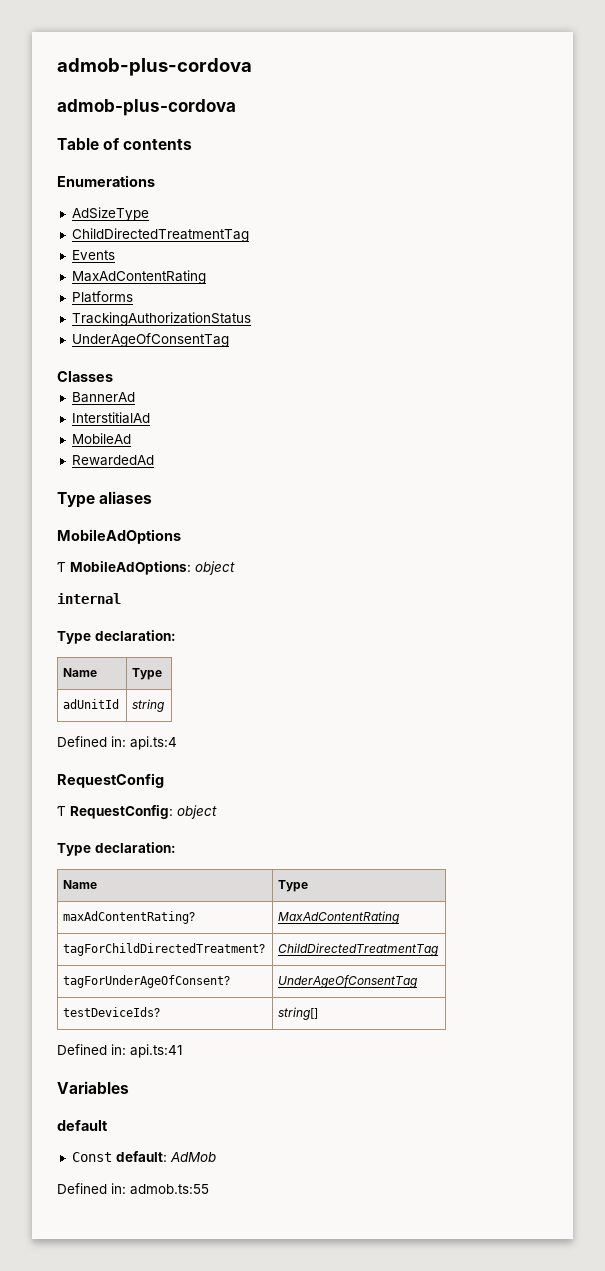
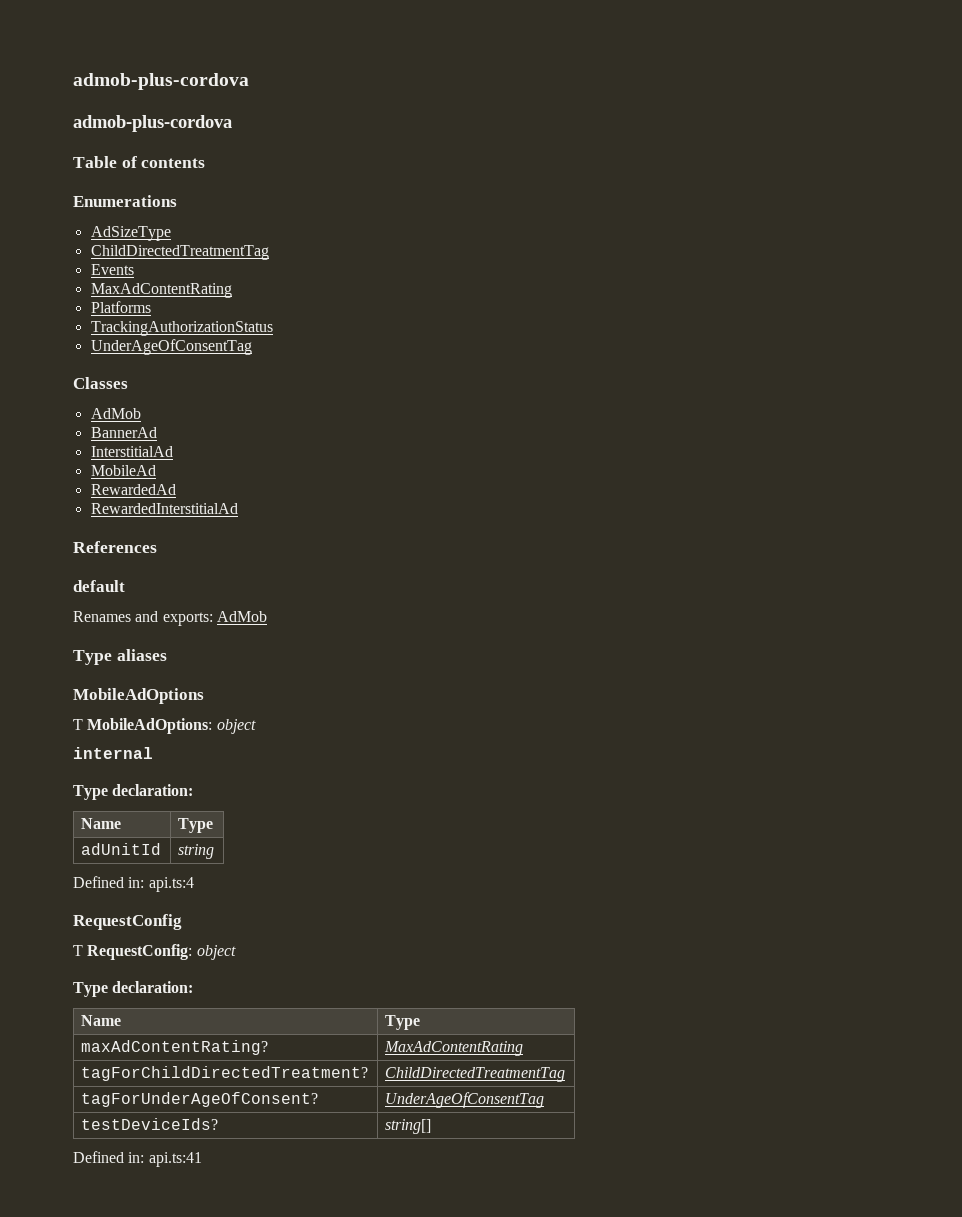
(113, 376) none -> [90,408,141,419] // AdMob
(154, 460) none -> [90,503,238,514] [73,541,157,553] [73,580,125,592] [73,611,267,626] // RewardedInterstitialAd // References // default // Renames and exports: AdMob
[57,1081,129,1094] [57,1120,108,1131] [71,1151,216,1162] [57,1183,209,1195] // Variables // default // Const default: AdMob // Defined in: admob.ts:55 -> (202, 1159) none

